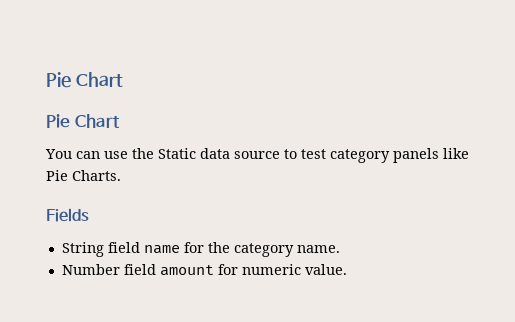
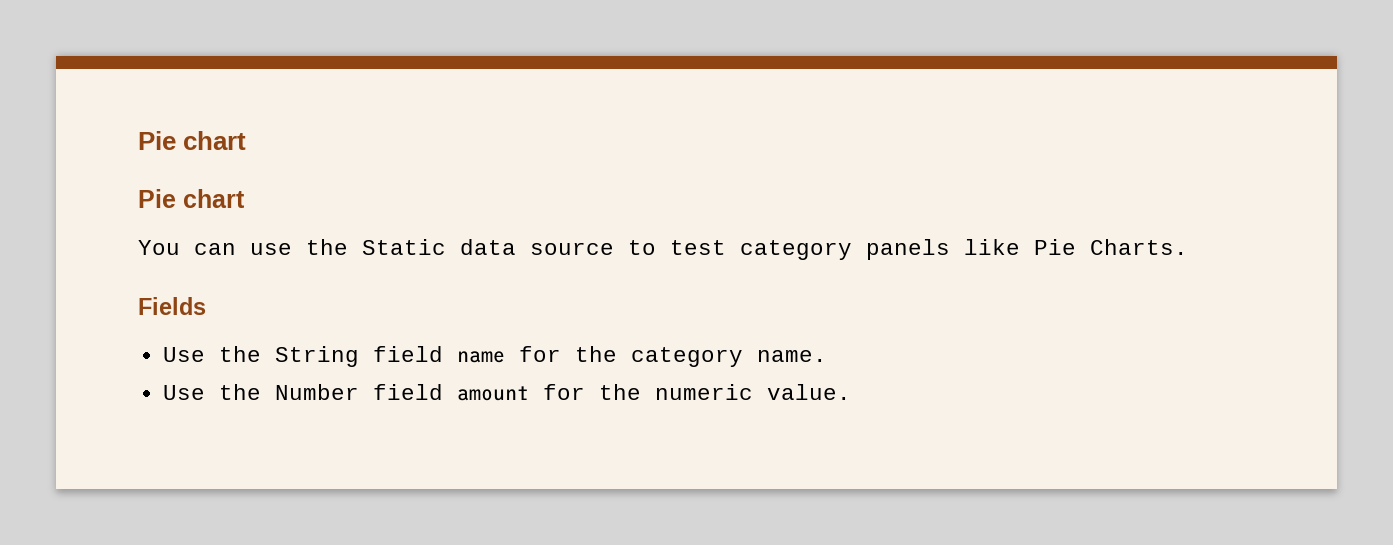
[46,72,123,88] [46,114,120,128] Pie Chart // Pie Chart -> [138,131,247,150] [138,189,245,208] Pie chart // Pie chart
(89, 215) none -> [162,346,261,362] Use the
(340, 249) none -> [162,384,261,400] Use the
(238, 269) none -> [598,384,641,400] the

